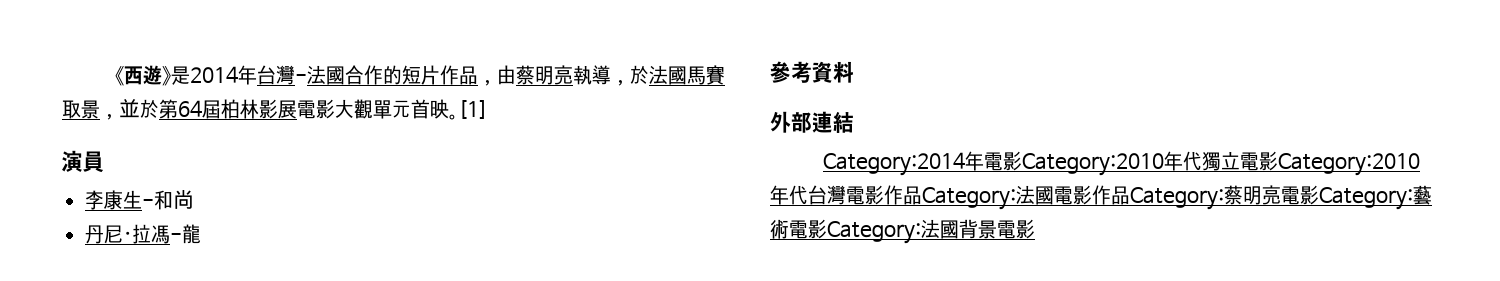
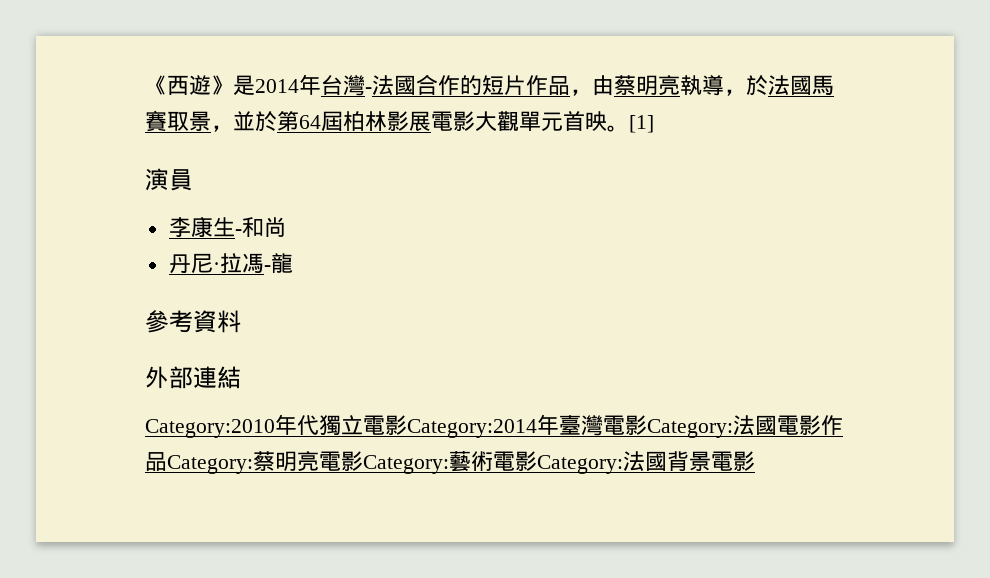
[822,151,1022,176] Category:2014年電影 -> (241, 377) none
[1277,153,1420,176] [770,185,922,205] Category:2010年代台灣電影作品 -> [407,414,647,438] Category:2014年臺灣電影

